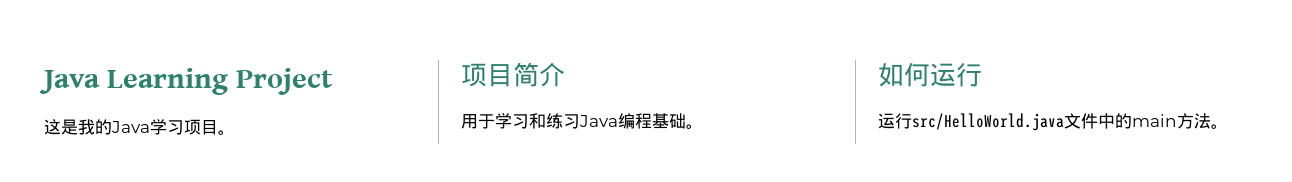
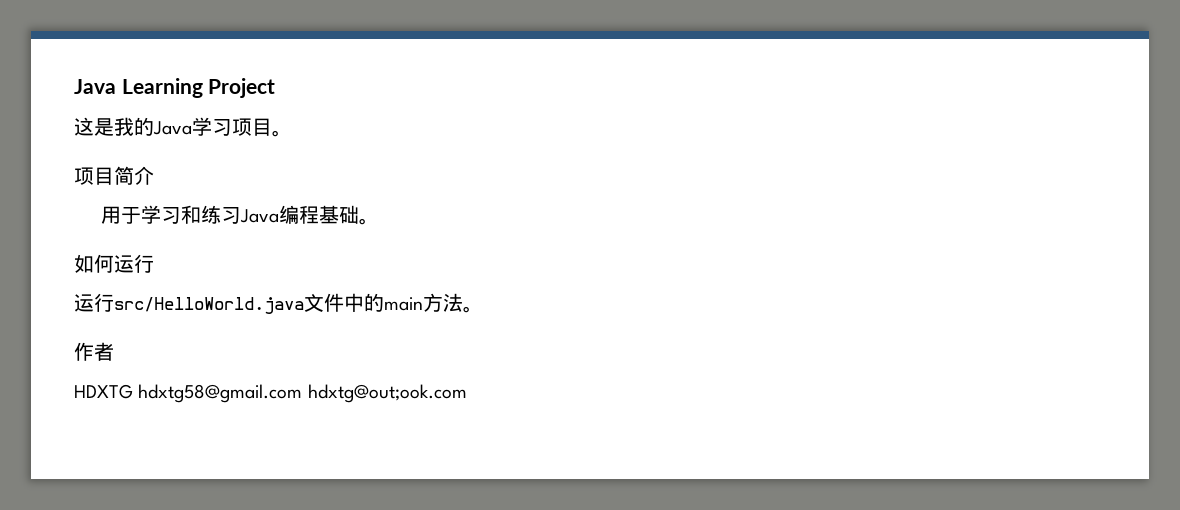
(1228, 126) none -> [74,342,114,361] [74,384,467,403] // 作者 // HDXTG hdxtg58@gmail.com hdxtg@out;ook.com

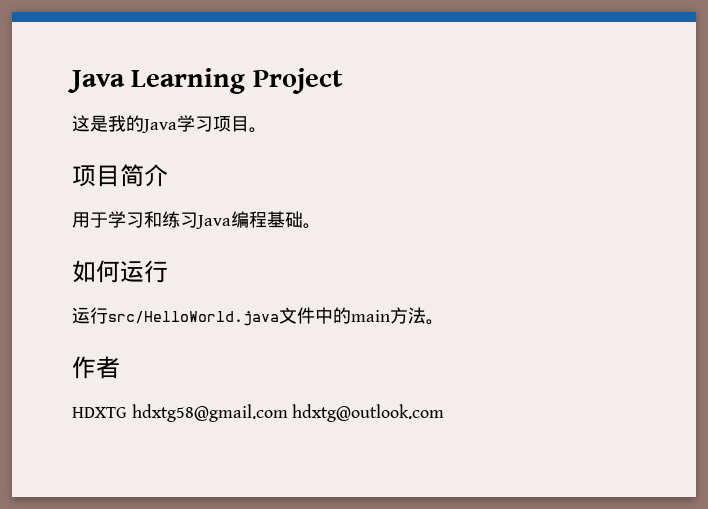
[307,384,467,403] hdxtg@out;ook.com -> [292,404,445,422] hdxtg@outlook.com

